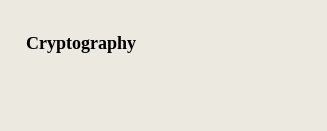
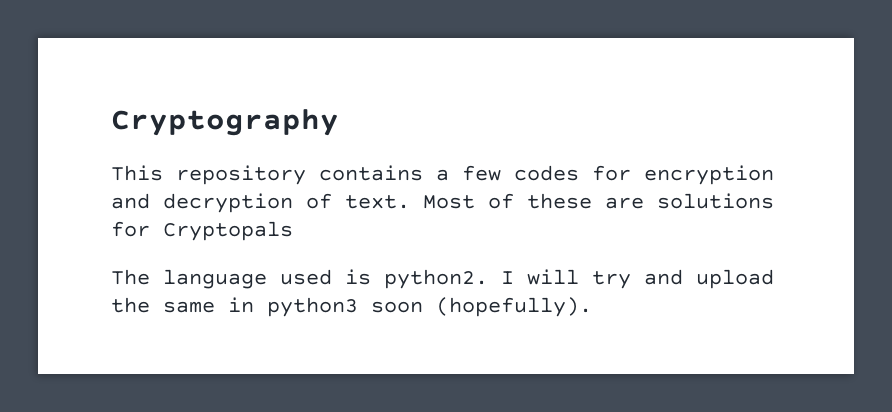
(136, 44) none -> [111,165,774,185] [111,193,774,213] [111,221,293,241] [111,269,774,289] [111,297,592,317] // This repository contains a few codes for encryption and decryption of text. Most of these are solutions for Cryptopals // The language used is python2. I will try and upload the same in python3 soon (hopefully).

